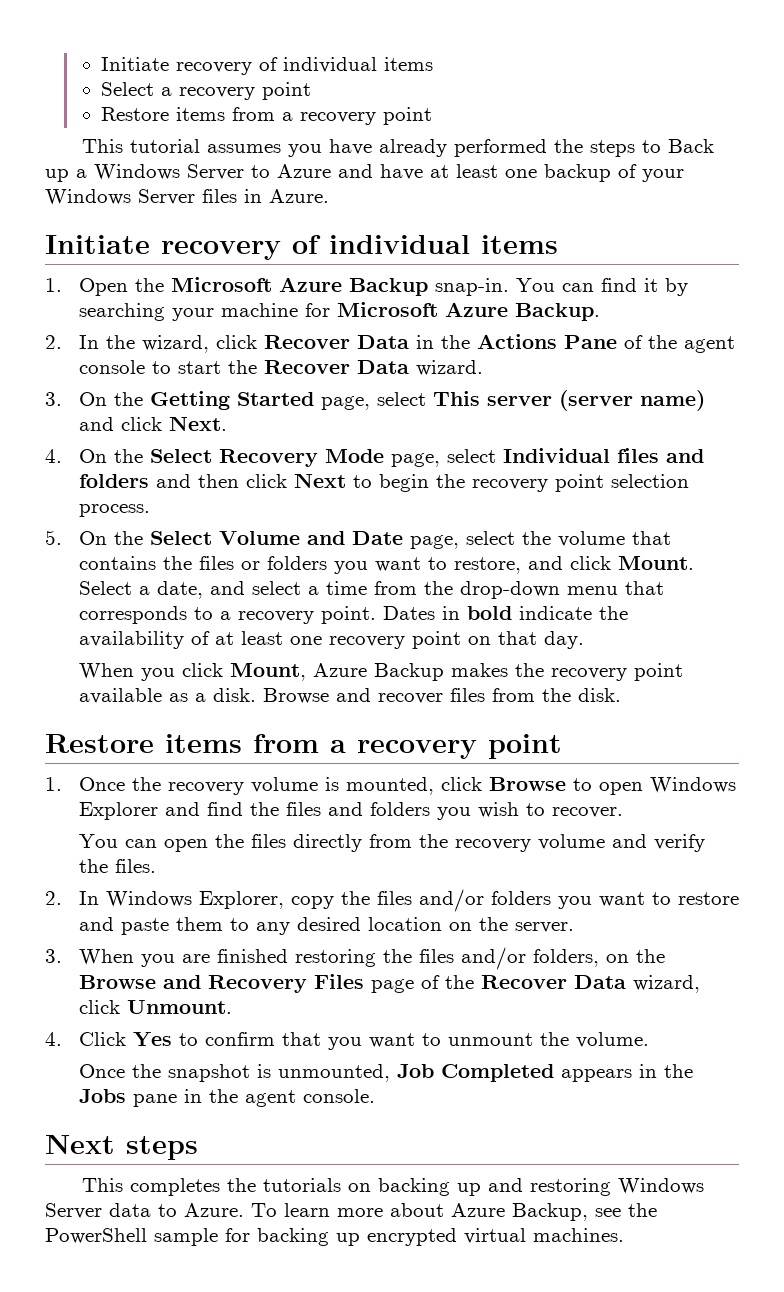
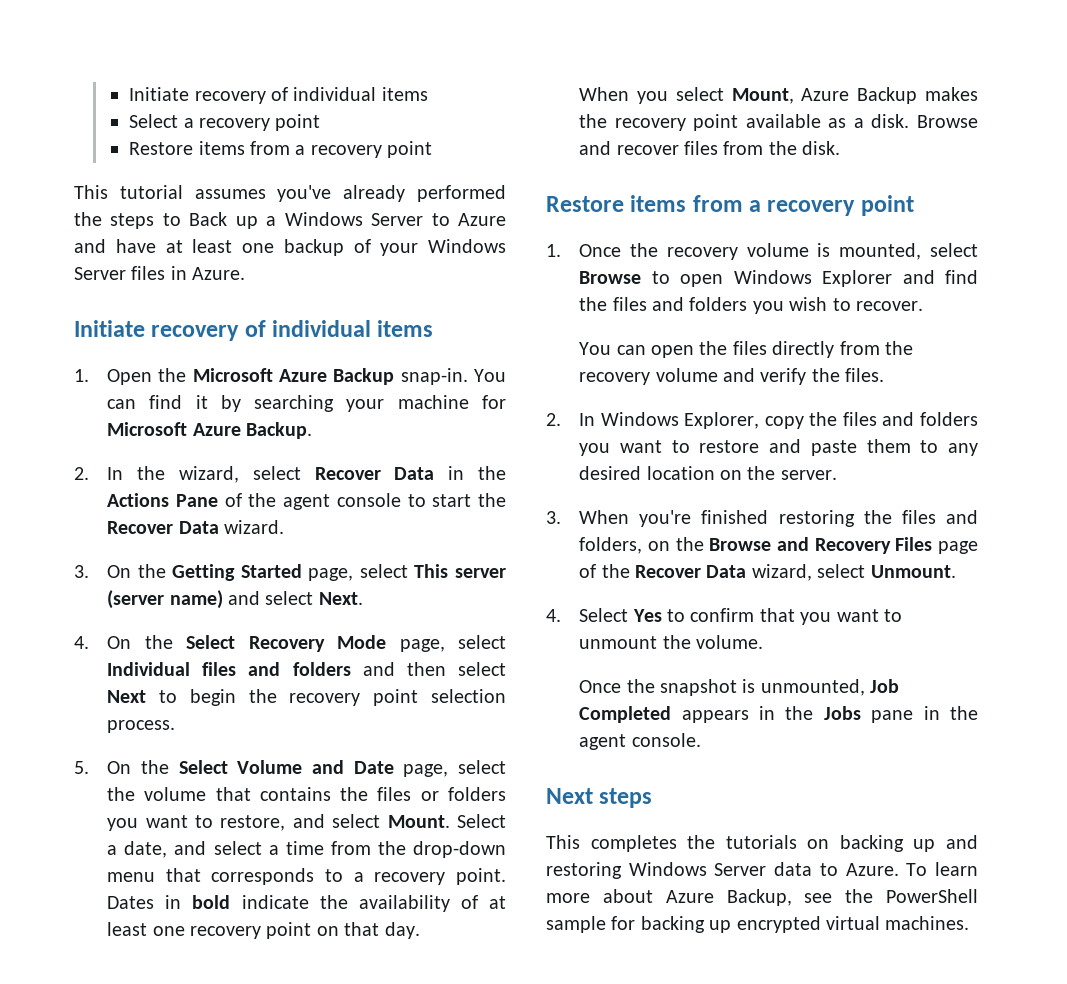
[288,139,373,157] you have -> [277,185,332,202] you've
[215,335,257,349] click -> [252,466,301,480] select
[120,417,162,431] click -> [265,591,314,605] select
[245,474,287,488] click -> [458,662,507,676] select
[569,556,611,570] click -> [332,814,381,828] select
[181,663,223,677] click -> [675,87,724,101] select
[440,777,482,791] click -> [930,243,978,257] select
[418,889,484,912] and/or -> [882,412,915,426] and
[140,954,210,967] you are -> [639,510,692,527] you're
[460,947,526,970] and/or -> [946,510,979,524] and
[78,1000,120,1014] click -> [817,564,866,578] select
[78,1032,126,1046] Click -> [579,608,629,622] Select

